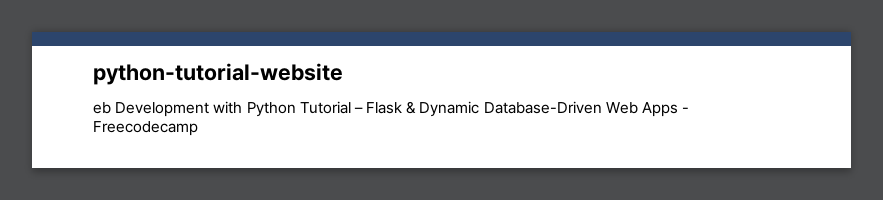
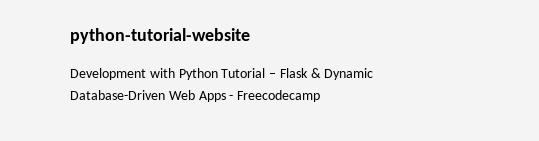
[93,102,111,114] eb -> (250, 36) none

